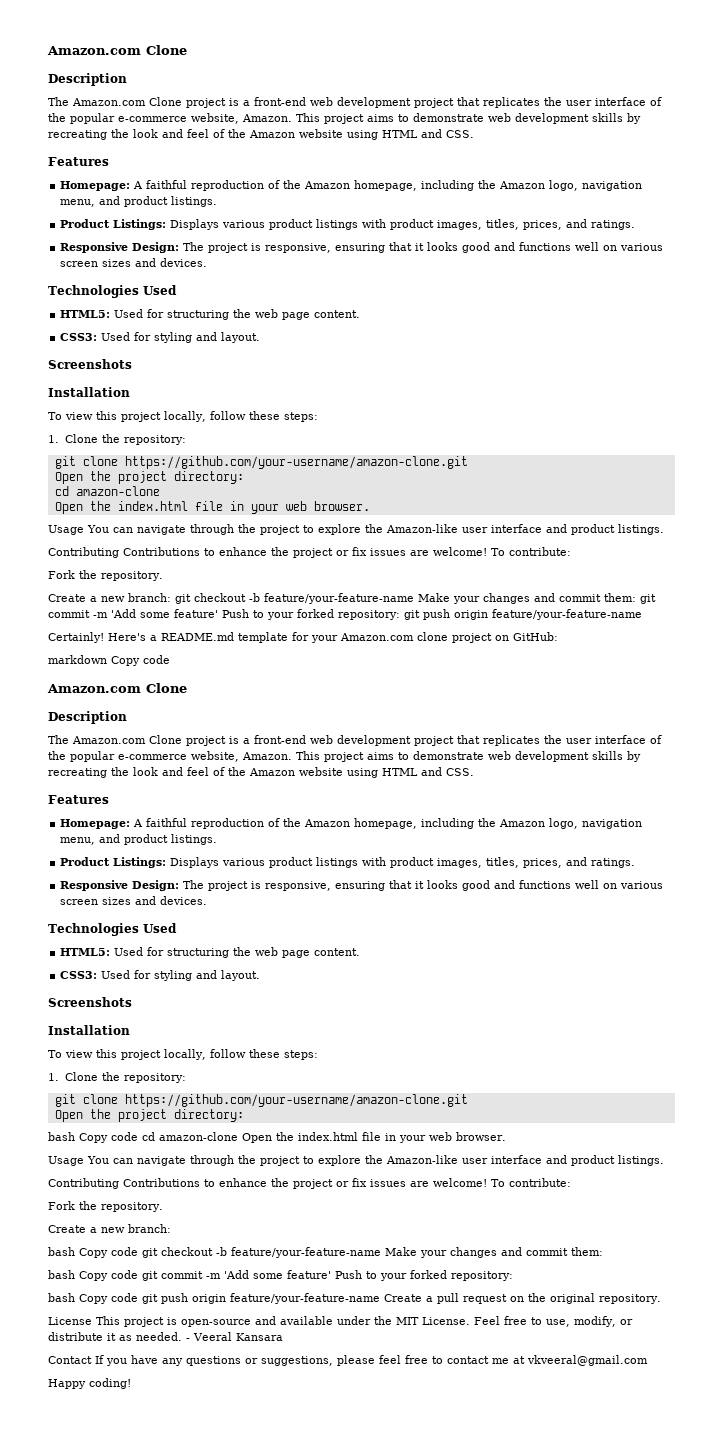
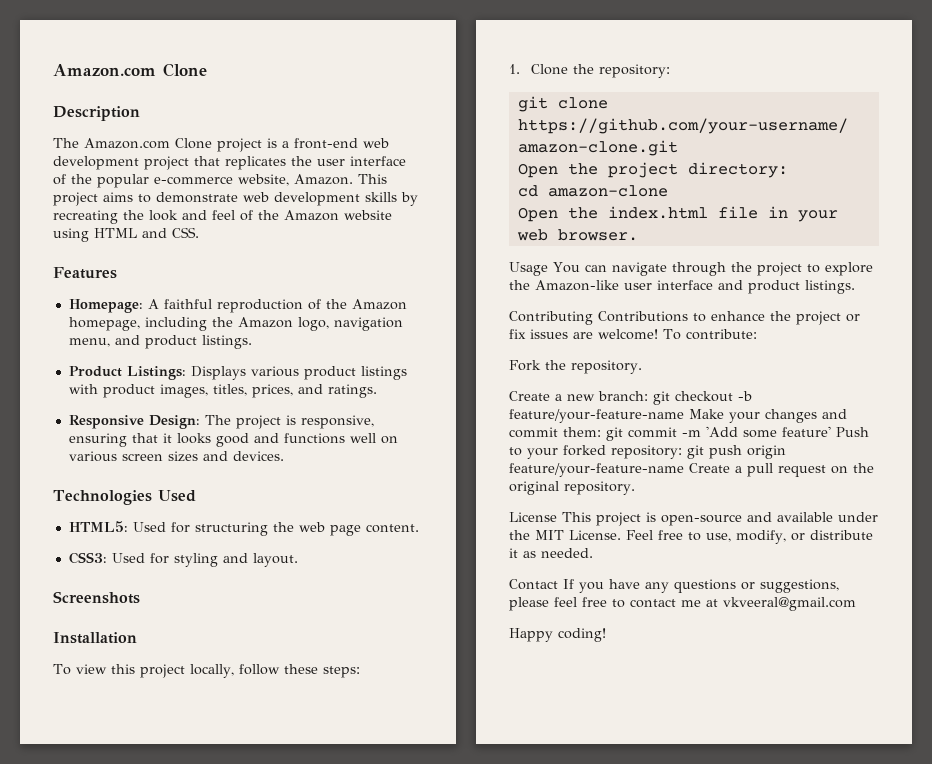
[48,632,558,643] [48,655,170,666] [47,683,187,693] [48,711,127,724] [48,735,662,746] [48,751,641,762] [48,767,474,778] [48,795,109,804] [60,818,643,829] [60,834,218,845] [60,857,636,868] [60,880,664,891] [60,896,208,905] [48,923,177,936] [60,947,361,958] [60,970,261,981] [48,997,132,1007] [48,1025,130,1035] [48,1049,318,1060] [48,1072,186,1083] [54,1094,468,1107] [54,1109,244,1122] [48,1132,506,1143] [48,1155,664,1166] [48,1178,571,1189] [48,1201,163,1212] [48,1224,171,1233] [48,1247,603,1258] [48,1270,513,1281] [48,1293,380,1304] // Certainly! Here's a README.md template for your Amazon.com clone project on GitHub: // markdown Copy code // Amazon.com Clone // Description // The Amazon.com Clone project is a front-end web development project that replicates the user interface of the popular e-commerce website, Amazon. This project aims to demonstrate web development skills by recreating the look and feel of the Amazon website using HTML and CSS. // Features // Homepage: A faithful reproduction of the Amazon homepage, including the Amazon logo, navigation menu, and product listings. // Product Listings: Displays various product listings with product images, titles, prices, and ratings. // Responsive Design: The project is responsive, ensuring that it looks good and functions well on various screen sizes and devices. // Technologies Used // HTML5: Used for structuring the web page content. // CSS3: Used for styling and layout. // Screenshots // Installation // To view this project locally, follow these steps: // 1. Clone the repository: // git clone https://github.com/your-username/amazon-clone.git // Open the project directory: // bash Copy code cd amazon-clone Open the index.html file in your web browser. // Usage You can navigate through the project to explore the Amazon-like user interface and product listings. // Contributing Contributions to enhance the project or fix issues are welcome! To contribute: // Fork the repository. // Create a new branch: // bash Copy code git checkout -b feature/your-feature-name Make your changes and commit them: // bash Copy code git commit -m 'Add some feature' Push to your forked repository: // bash Copy code git push origin feature/your-feature-name -> (684, 470) none
[186,1332,283,1341] - Veeral Kansara -> (593, 553) none

